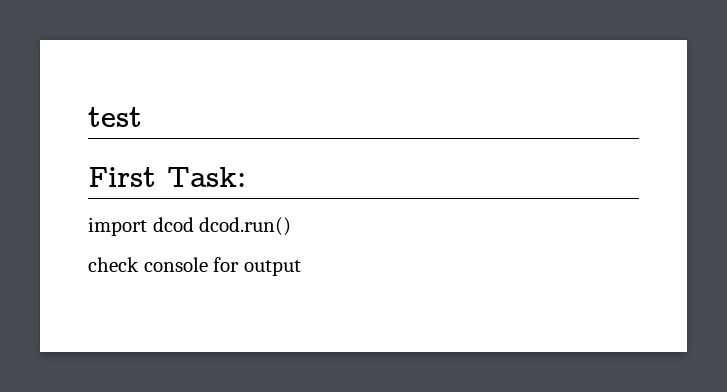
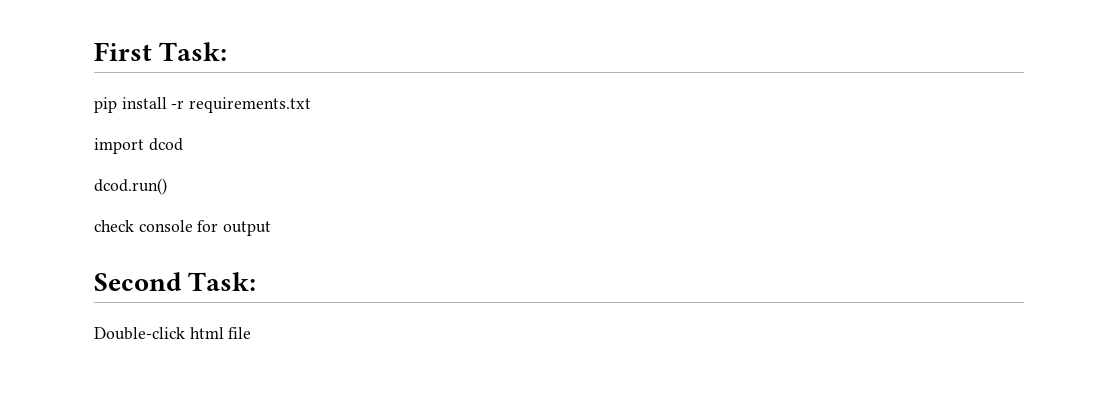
[88,107,142,127] test // -> (94, 51) none
(246, 177) none -> [94,97,312,113] // pip install -r requirements.txt
(194, 224) none -> (183, 144) //
(301, 268) none -> [94,272,257,291] [94,327,252,340] // Second Task: // Double-click html file

